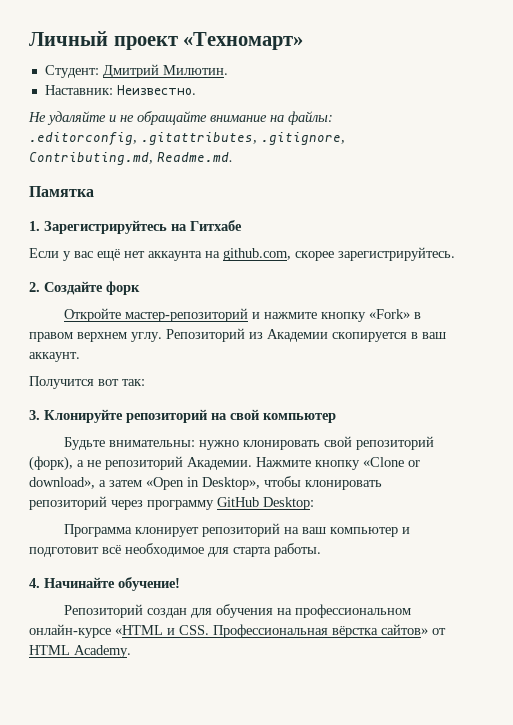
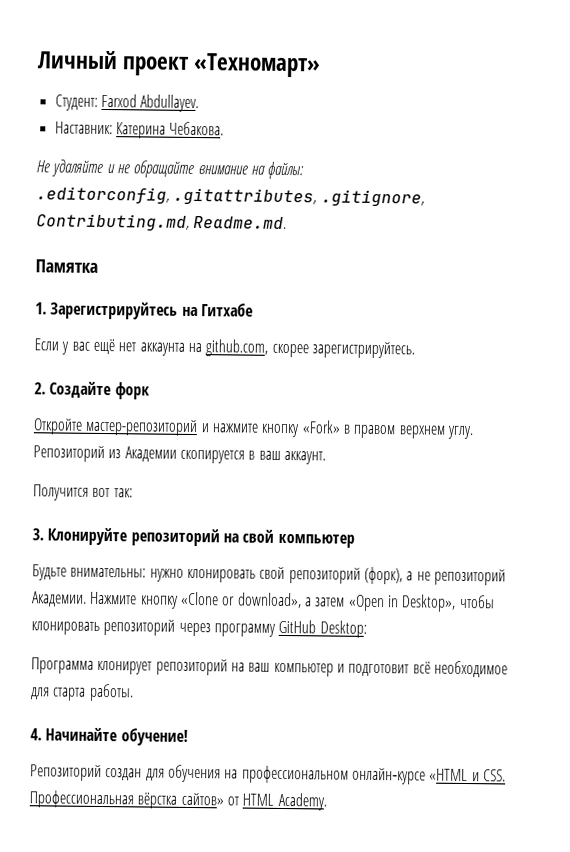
[102,64,228,78] Дмитрий Милютин. -> [100,93,200,113] Farxod Abdullayev.
[116,85,196,95] Неизвестно. -> [115,121,225,139] Катерина Чебакова.

